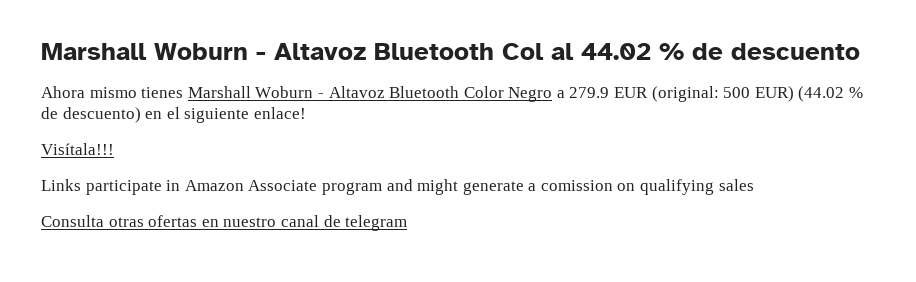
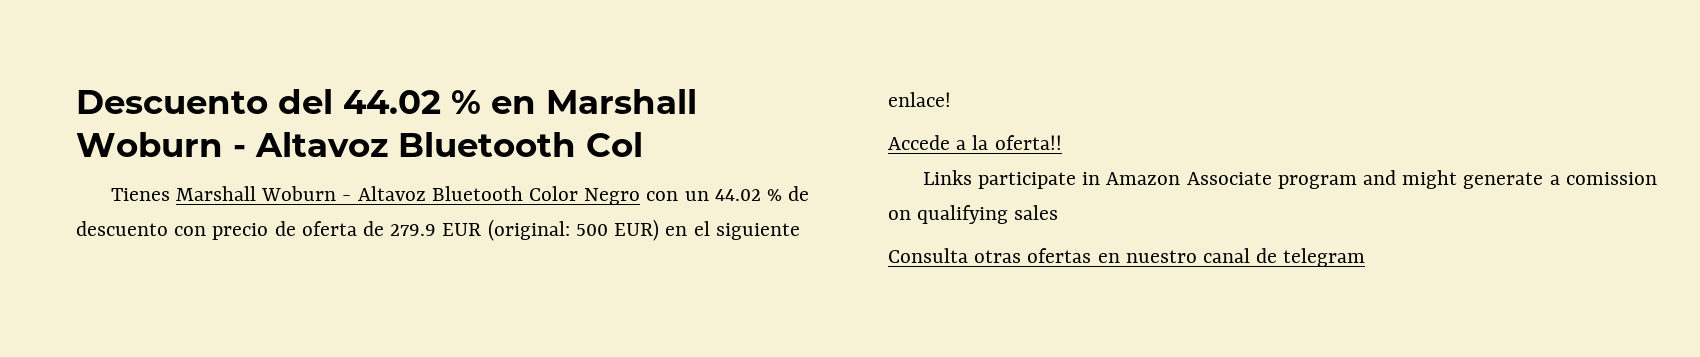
(41, 51) none -> [76,89,536,114] Descuento del 44.02 % en
[551,43,860,60] [41,86,184,98] al 44.02 % de descuento // Ahora mismo tienes -> [110,188,170,201] // Tienes
[556,90,565,98] a -> [646,186,810,201] [76,221,385,240] con un 44.02 % de descuento con precio de oferta de
[798,86,864,102] [41,107,141,123] (44.02 % de descuento) -> (660, 230) none
[41,143,114,155] Visítala!!! -> [888,135,1062,150] Accede a la oferta!!

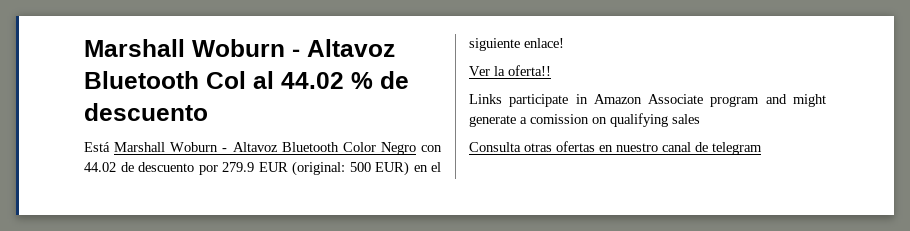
[76,89,536,114] Descuento del 44.02 % en -> (84, 48) none
[110,188,170,201] // Tienes -> [253,71,409,89] [84,103,208,121] [84,142,110,152] al 44.02 % de descuento // Está
[684,186,810,201] [76,221,385,240] un 44.02 % de descuento con precio de oferta de -> [84,162,218,175] 44.02 de descuento por
[888,135,967,150] Accede a -> [469,66,490,76] Ver

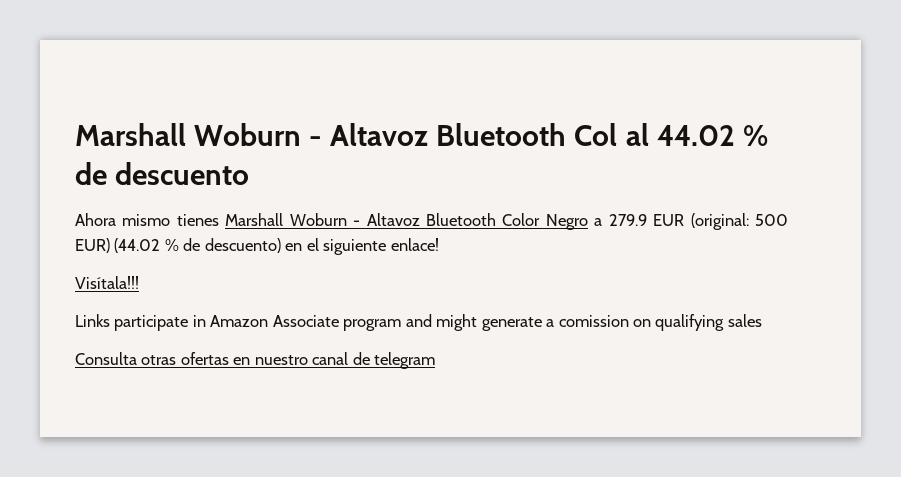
[84,142,110,152] Está -> [75,213,219,226] Ahora mismo tienes
[421,145,442,152] [84,162,218,175] con 44.02 de descuento por -> [594,218,603,226] a
(409, 168) none -> [114,238,281,253] (44.02 % de descuento)
[469,65,551,76] Ver la oferta!! -> [75,276,139,289] Visítala!!!

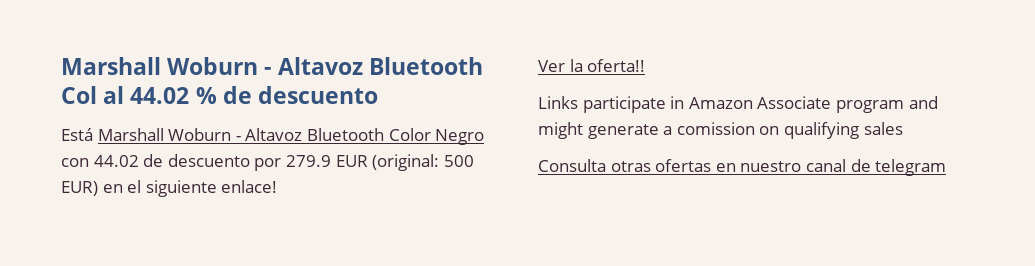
[75,213,219,226] Ahora mismo tienes -> [61,128,93,141] Está
[594,218,603,226] a -> [61,154,282,171] con 44.02 de descuento por
[114,238,281,253] (44.02 % de descuento) -> (98, 188) none
[75,276,139,289] Visítala!!! -> [538,59,646,72] Ver la oferta!!

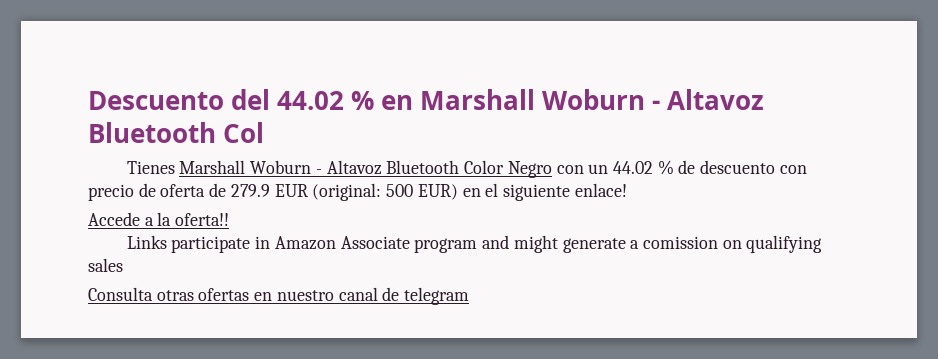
(61, 66) none -> [88,89,414,110] Descuento del 44.02 % en
[103,86,379,104] [61,128,93,141] al 44.02 % de descuento // Está -> [126,161,175,174] // Tienes
[93,154,282,171] 44.02 de descuento por -> [588,160,807,175] [88,183,227,201] un 44.02 % de descuento con precio de oferta de
[538,60,565,72] Ver -> [88,212,154,226] Accede a

